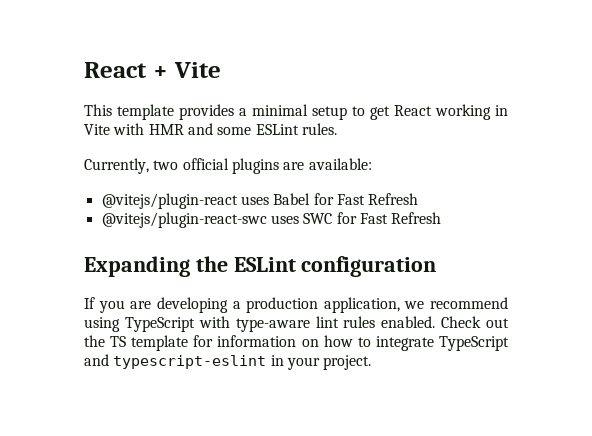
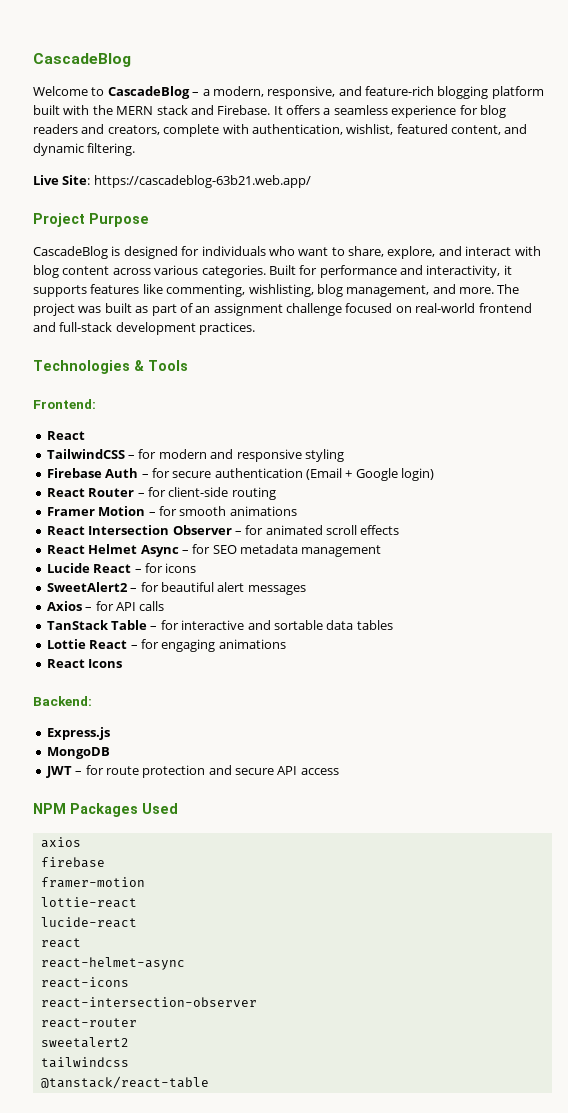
[84,62,221,78] [84,104,508,120] [84,123,337,135] [84,158,372,174] [101,193,419,209] [101,212,442,228] [84,256,437,277] [84,297,508,313] [84,316,509,332] [84,335,509,351] [84,354,372,370] React + Vite // This template provides a minimal setup to get React working in Vite with HMR and some ESLint rules. // Currently, two official plugins are available: // @vitejs/plugin-react uses Babel for Fast Refresh // @vitejs/plugin-react-swc uses SWC for Fast Refresh // Expanding the ESLint configuration // If you are developing a production application, we recommend using TypeScript with type-aware lint rules enabled. Check out the TS template for information on how to integrate TypeScript and typescript-eslint in your project. -> [33,53,131,67] [33,86,544,99] [33,105,506,118] [33,124,528,137] [33,143,136,156] [33,175,311,188] [33,213,149,227] [33,246,541,259] [33,265,512,278] [33,284,520,297] [33,303,532,316] [33,322,256,335] [33,360,188,374] [33,399,96,409] [46,431,85,440] [46,449,344,462] [46,468,435,481] [46,487,276,500] [46,506,297,516] [46,525,400,535] [46,544,382,557] [46,563,197,573] [46,582,306,595] [46,601,165,611] [46,620,393,630] [46,639,286,652] [46,659,123,668] [33,696,92,706] [46,727,110,740] [46,747,110,759] [45,765,339,778] [33,803,178,817] [40,837,81,848] [40,857,105,868] [40,877,145,888] [40,897,137,908] [40,917,137,928] [40,938,81,948] [40,957,185,970] [40,977,129,988] [40,997,257,1008] [40,1018,137,1028] [40,1037,129,1048] [40,1057,129,1068] [40,1076,209,1089] CascadeBlog // Welcome to CascadeBlog – a modern, responsive, and feature-rich blogging platform built with the MERN stack and Firebase. It offers a seamless experience for blog readers and creators, complete with authentication, wishlist, featured content, and dynamic filtering. // Live Site: https://cascadeblog-63b21.web.app/ // Project Purpose // CascadeBlog is designed for individuals who want to share, explore, and interact with blog content across various categories. Built for performance and interactivity, it supports features like commenting, wishlisting, blog management, and more. The project was built as part of an assignment challenge focused on real-world frontend and full-stack development practices. // Technologies & Tools // Frontend: // React // TailwindCSS – for modern and responsive styling // Firebase Auth – for secure authentication (Email + Google login) // React Router – for client-side routing // Framer Motion – for smooth animations // React Intersection Observer – for animated scroll effects // React Helmet Async – for SEO metadata management // Lucide React – for icons // SweetAlert2 – for beautiful alert messages // Axios – for API calls // TanStack Table – for interactive and sortable data tables // Lottie React – for engaging animations // React Icons // Backend: // Express.js // MongoDB // JWT – for route protection and secure API access // NPM Packages Used // axios // firebase // framer-motion // lottie-react // lucide-react // react // react-helmet-async // react-icons // react-intersection-observer // react-router // sweetalert2 // tailwindcss // @tanstack/react-table

